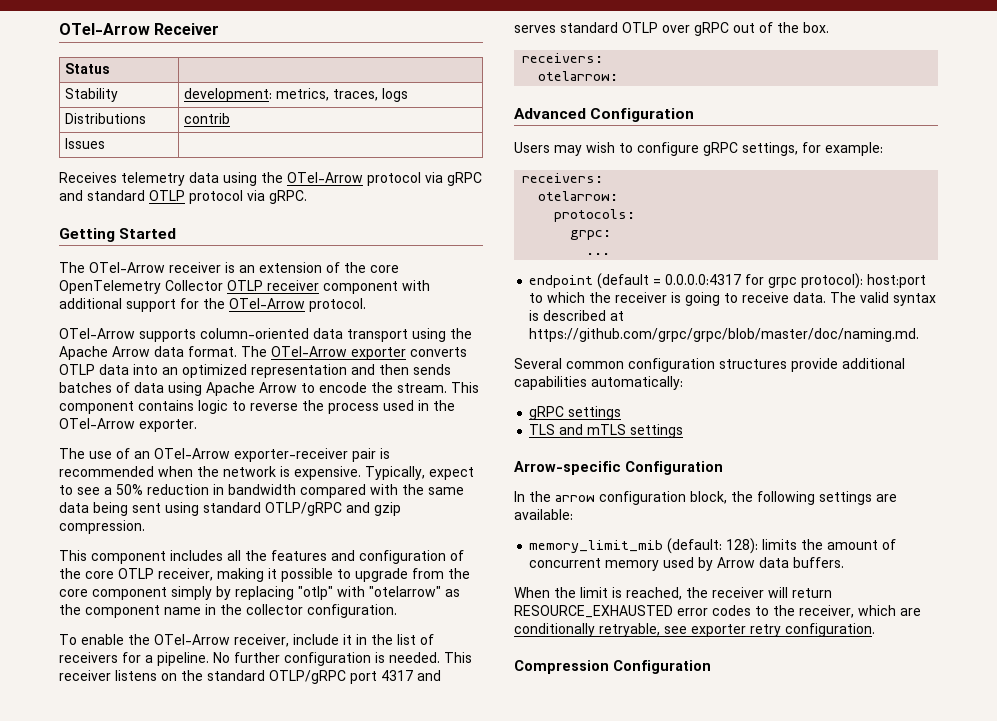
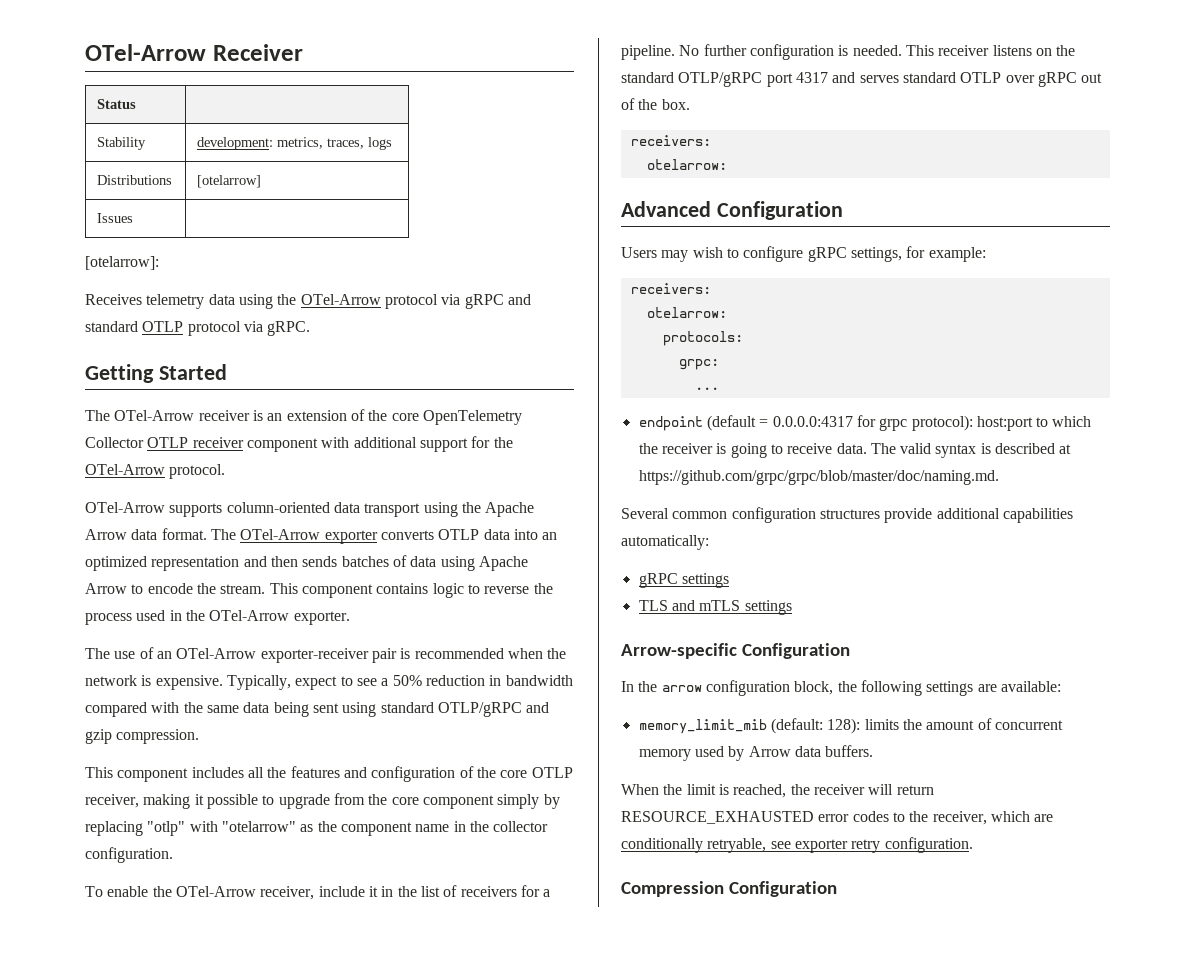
[184,113,231,124] contrib -> [197,175,262,188] [otelarrow]
(106, 143) none -> [85,256,159,270] // [otelarrow]:

